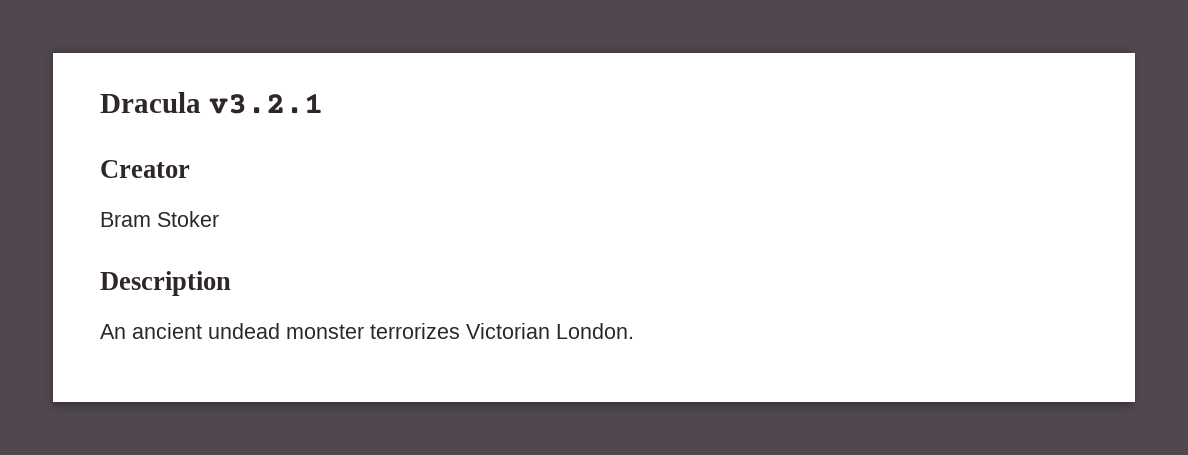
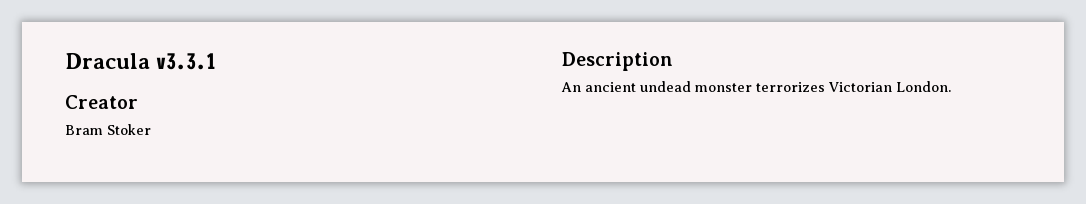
[208,93,323,114] v3.2.1 -> [156,53,217,70] v3.3.1

